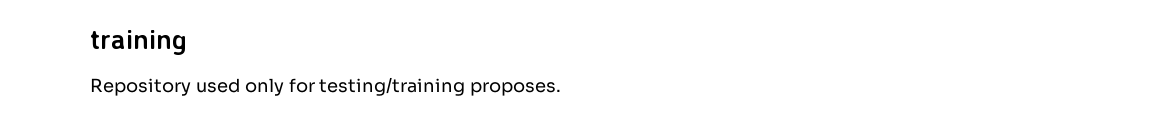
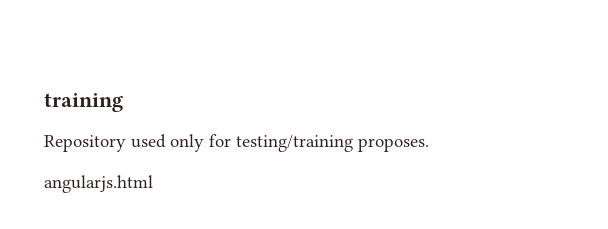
(562, 89) none -> [44,175,153,193] // angularjs.html

